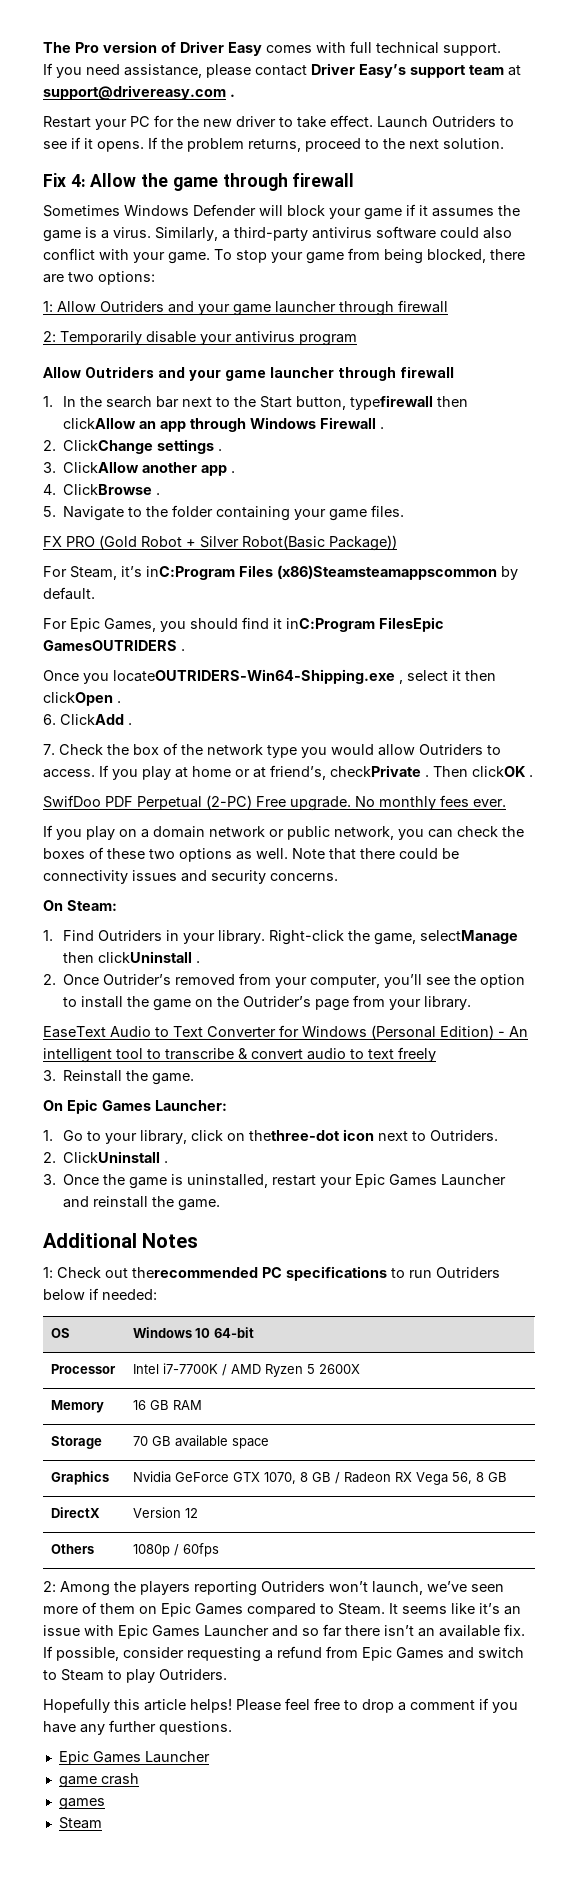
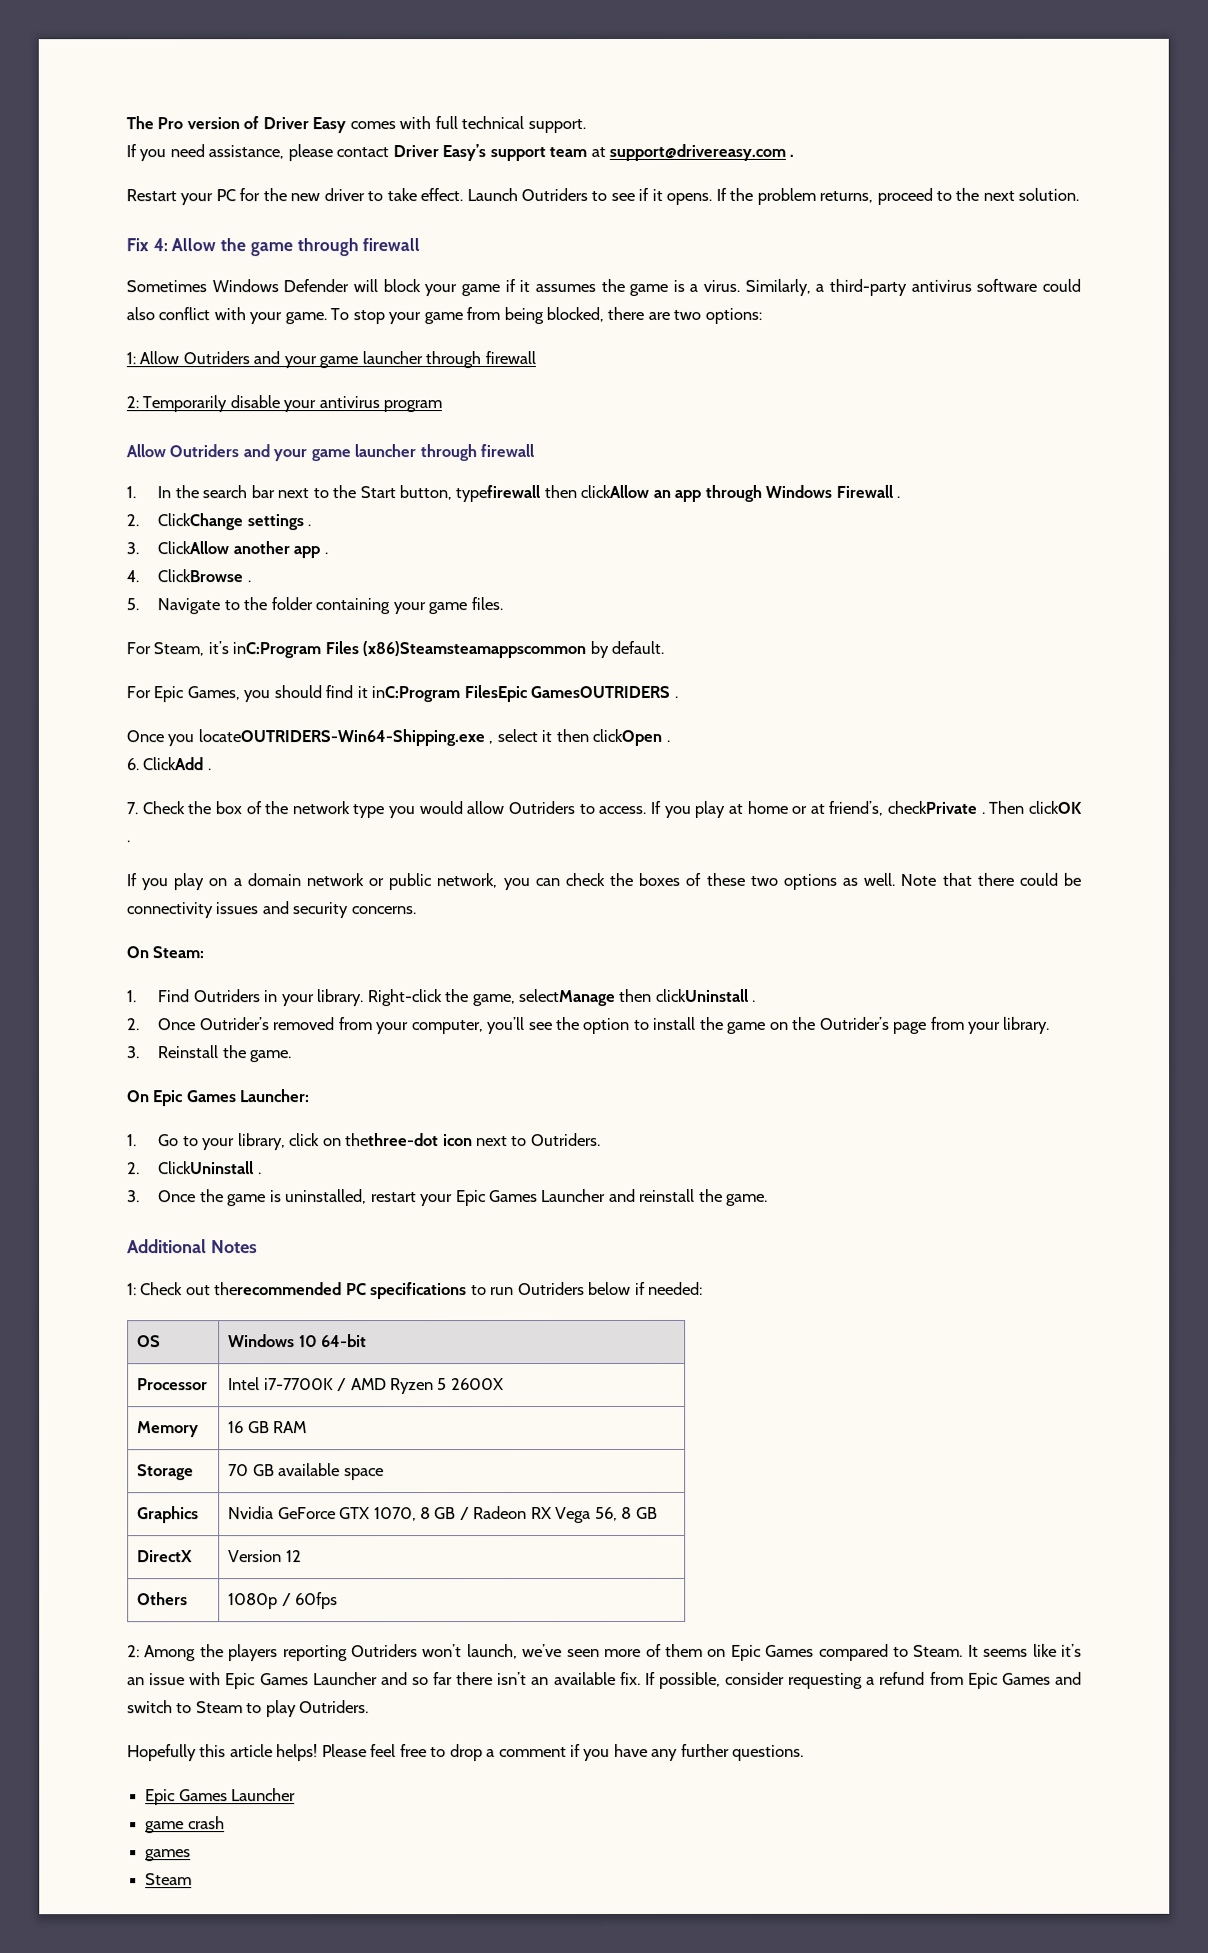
[43,535,397,551] // FX PRO (Gold Robot + Silver Robot(Basic Package)) -> (503, 604) none
[43,795,506,811] // SwifDoo PDF Perpetual (2-PC) Free upgrade. No monthly fees ever. -> (130, 841) none
[43,1025,528,1039] [43,1047,436,1063] // EaseText Audio to Text Converter for Windows (Personal Edition) - An intelligent tool to transcribe & convert audio to text freely -> (1051, 1025) none

